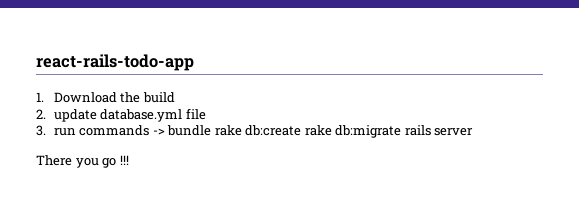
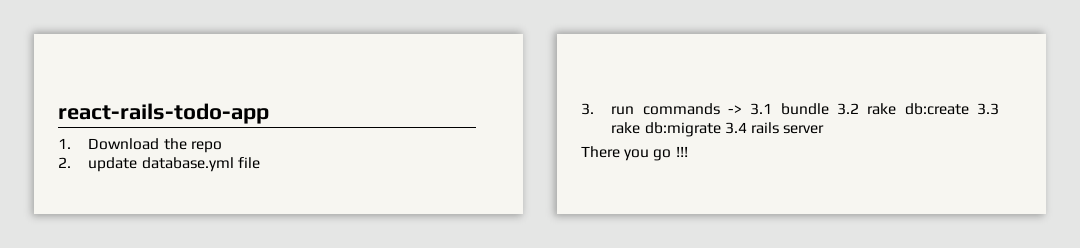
[142,92,175,103] build -> [190,141,222,153] repo
[167,125,212,136] bundle -> [750,103,860,115] 3.1 bundle 3.2
(302, 130) none -> [976,103,999,115] 3.3
(402, 131) none -> [724,122,747,134] 3.4

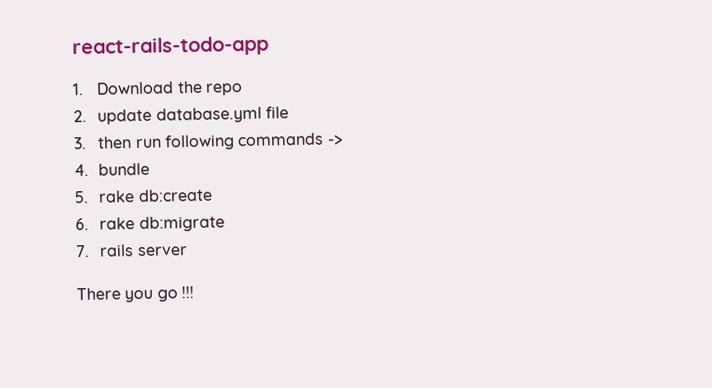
[611,106,635,115] run -> [97,134,236,151] then run following
[750,103,773,115] 3.1 -> [74,163,89,177] // 4.
[837,103,860,115] 3.2 -> [74,190,89,204] // 5.
[976,103,999,115] 3.3 -> [75,217,89,231] // 6.
[724,122,747,134] 3.4 -> [75,244,90,258] // 7.

